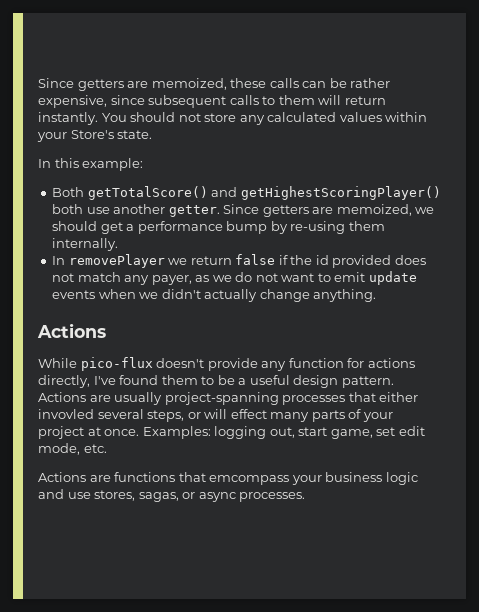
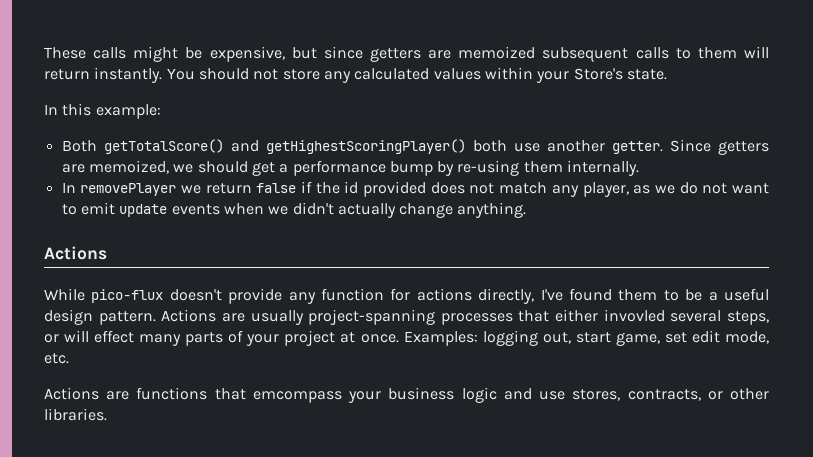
[38,78,391,91] [38,95,145,108] Since getters are memoized, these calls can be rather expensive, since -> [44,46,536,62] These calls might be expensive, but since getters are memoized
[151,275,192,285] payer, -> [582,182,629,197] player,
[138,492,306,502] sagas, or async processes. -> [627,388,770,401] [44,408,107,421] contracts, or other libraries.

